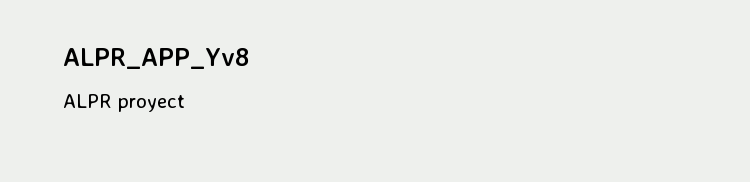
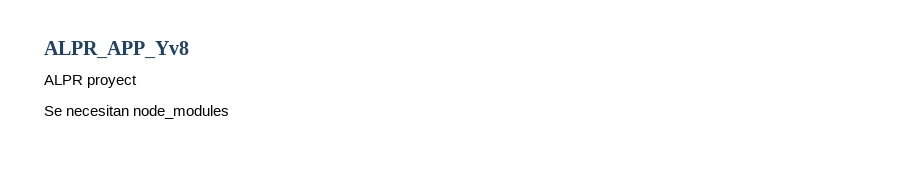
(185, 103) none -> [44,105,230,119] // Se necesitan node_modules

